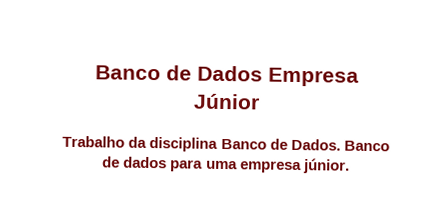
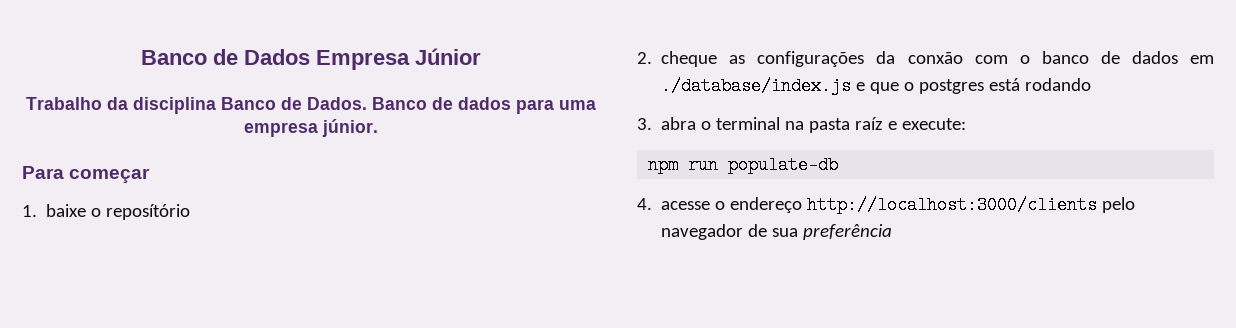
(350, 166) none -> [22,166,151,184] [22,204,191,220] [637,51,1214,67] [661,77,1092,95] [637,117,967,133] [648,156,839,174] [637,196,1136,214] [661,224,893,240] // Para começar // 1. baixe o reposítório // 2. cheque as configurações da conxão com o banco de dados em ./database/index.js e que o postgres está rodando // 3. abra o terminal na pasta raíz e execute: // npm run populate-db // 4. acesse o endereço http://localhost:3000/clients pelo navegador de sua preferência

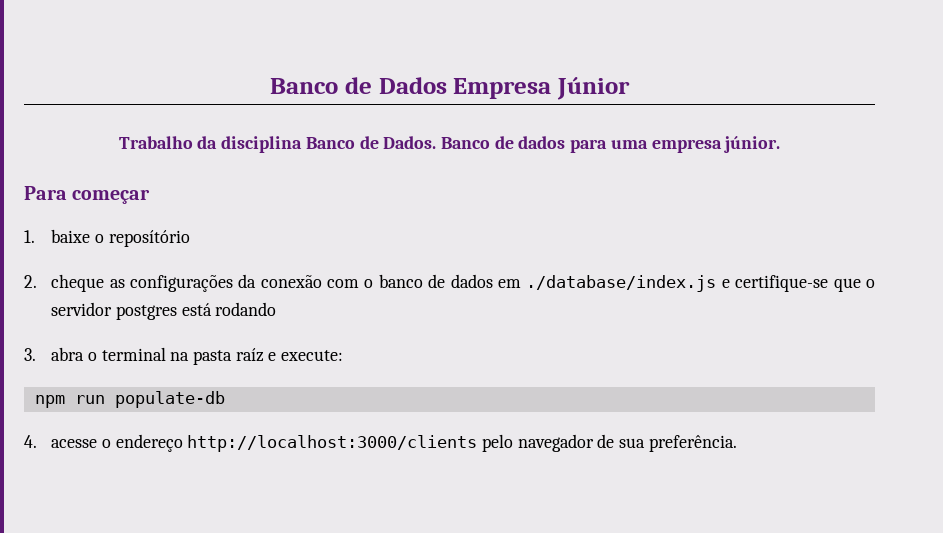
[907,52,963,64] conxão -> [260,275,322,288] conexão
(866, 86) none -> [735,275,829,292] certifique-se
(915, 86) none -> [51,302,113,316] servidor
[803,224,893,240] preferência -> [648,435,737,452] preferência.

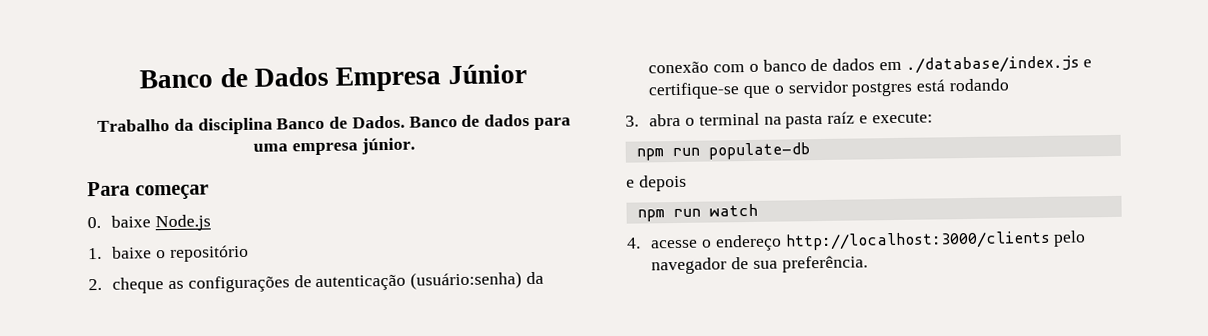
[24,229,190,247] 1. baixe o reposítório -> [87,214,212,232] [88,244,249,263] 0. baixe Node.js // 1. baixe o repositório
(233, 283) none -> [293,271,523,291] de autenticação (usuário:senha)
(225, 399) none -> [626,174,687,192] [636,203,758,222] // e depois // npm run watch

